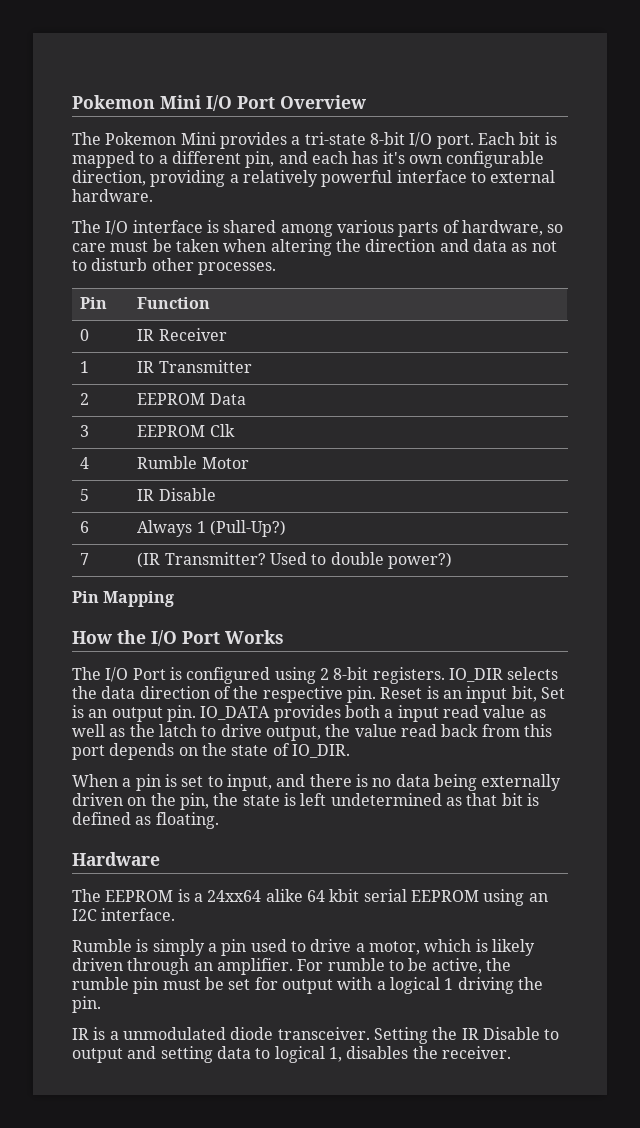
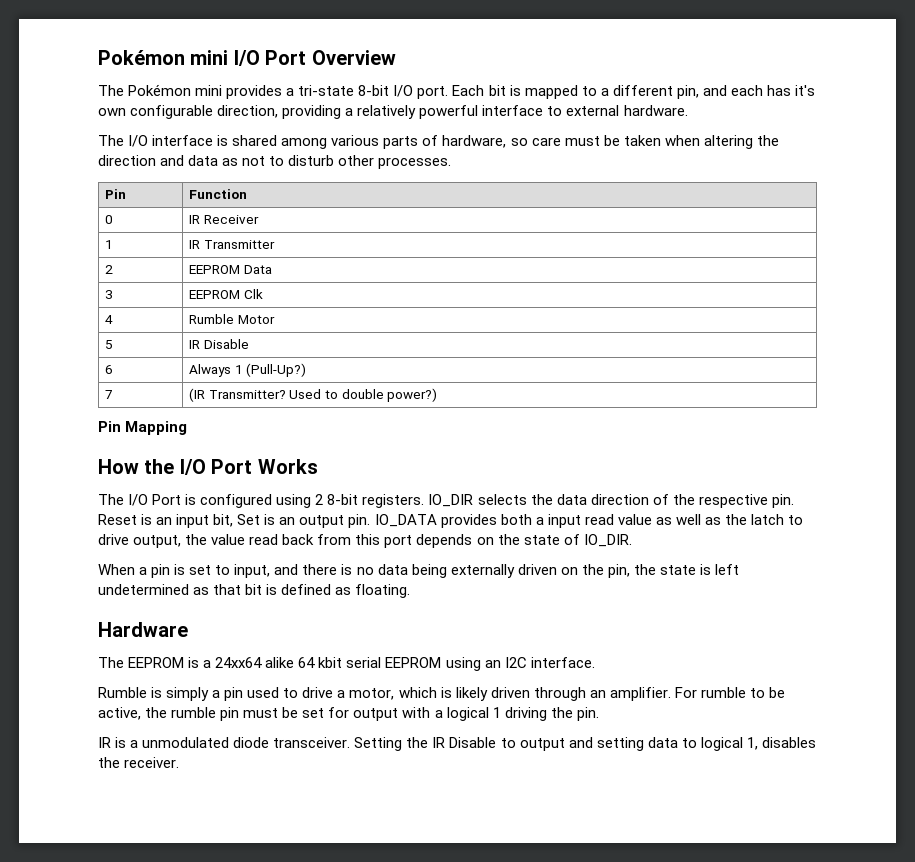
[72,95,201,109] Pokemon Mini -> [98,50,229,65] Pokémon mini
[105,132,216,145] Pokemon Mini -> [128,84,223,96] Pokémon mini

